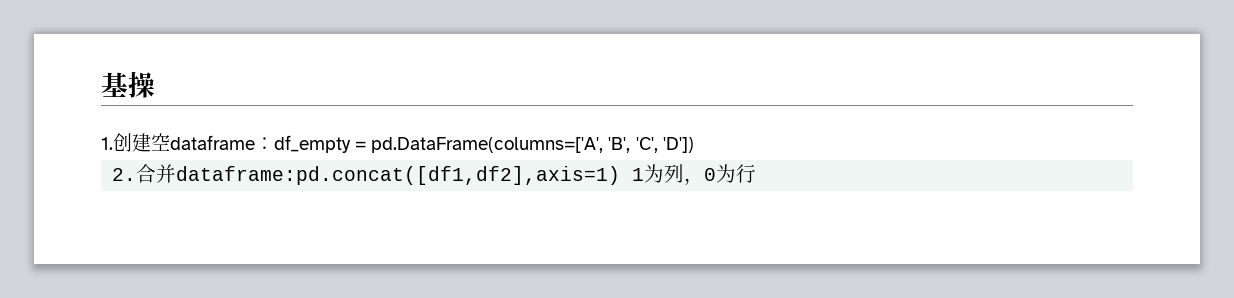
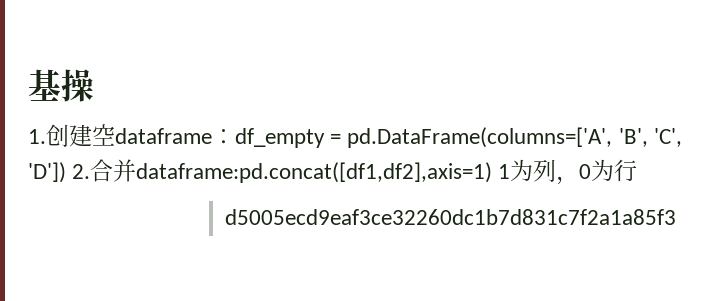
(694, 145) // -> (66, 172) none
(757, 173) none -> [225,209,677,225] // d5005ecd9eaf3ce32260dc1b7d831c7f2a1a85f3

